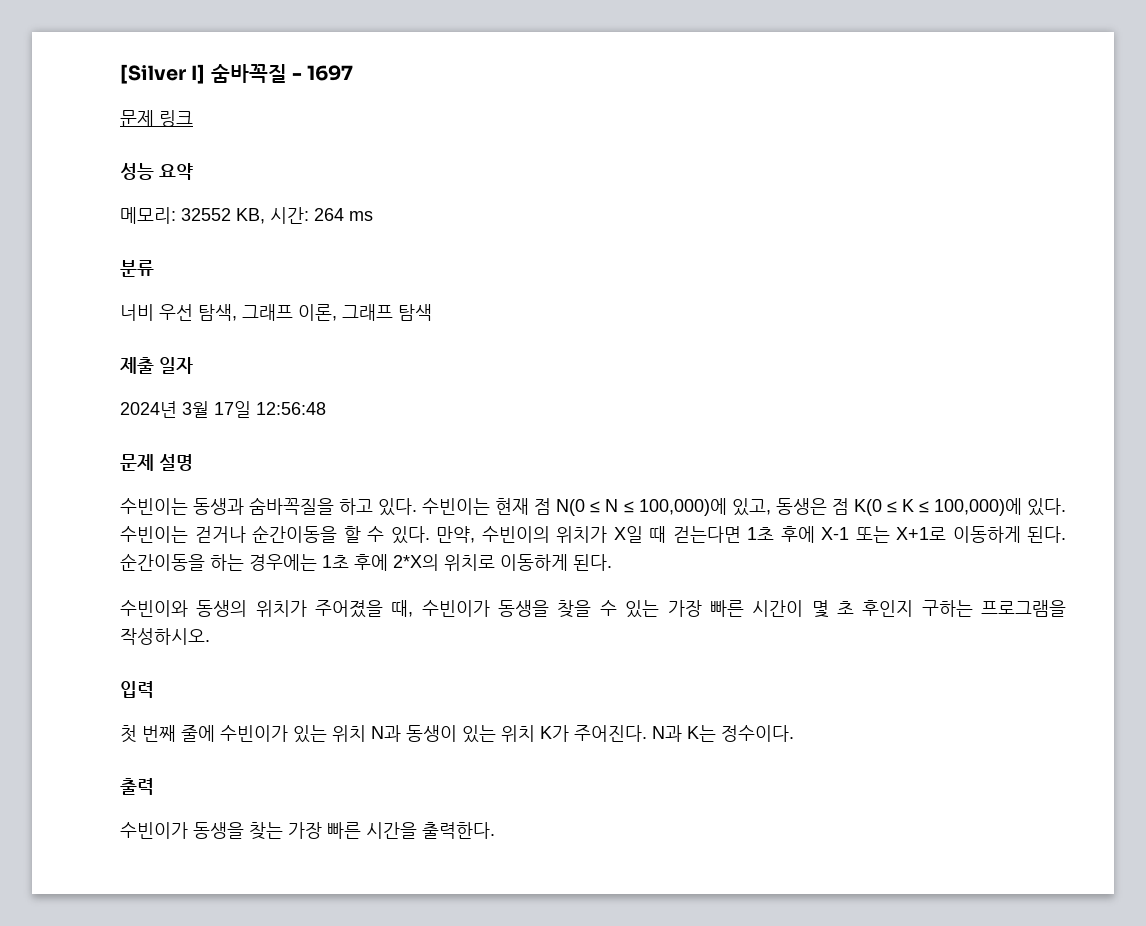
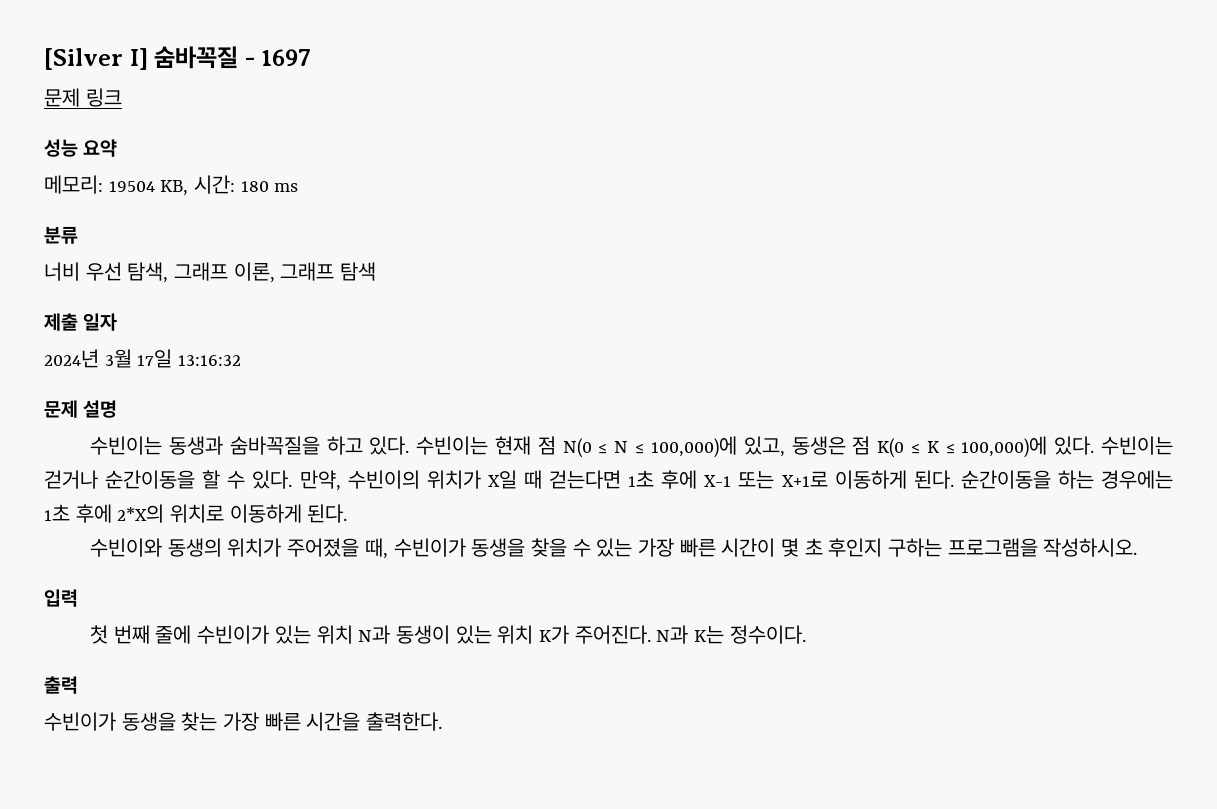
[181,208,231,221] 32552 -> [108,181,155,192] 19504
[314,208,344,221] 264 -> [240,181,269,192] 180
[256,402,326,415] 12:56:48 -> [178,355,242,366] 13:16:32

